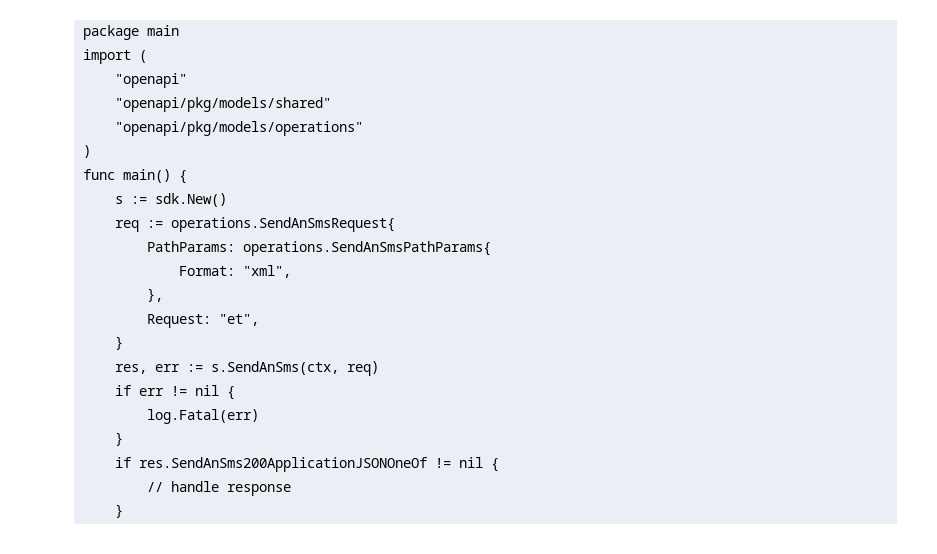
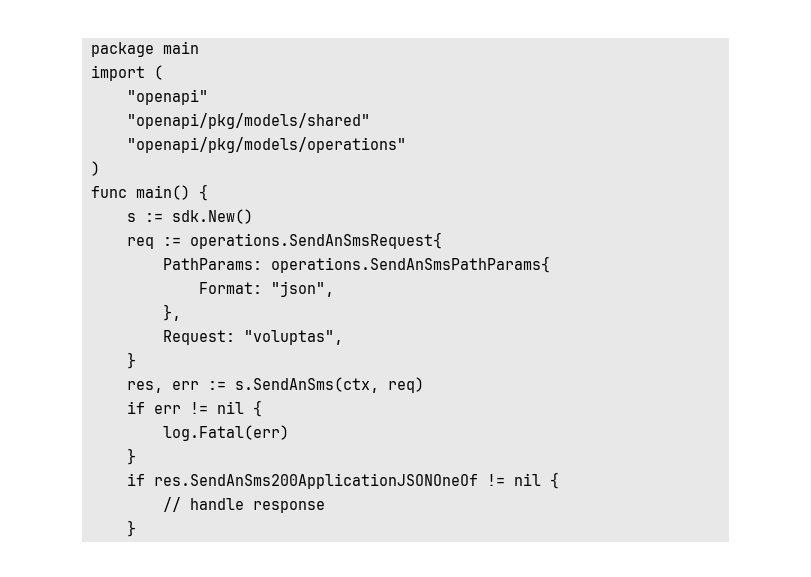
[243,265,292,278] "xml", -> [271,281,335,297] "json",
[219,314,260,326] "et", -> [244,330,344,345] "voluptas",

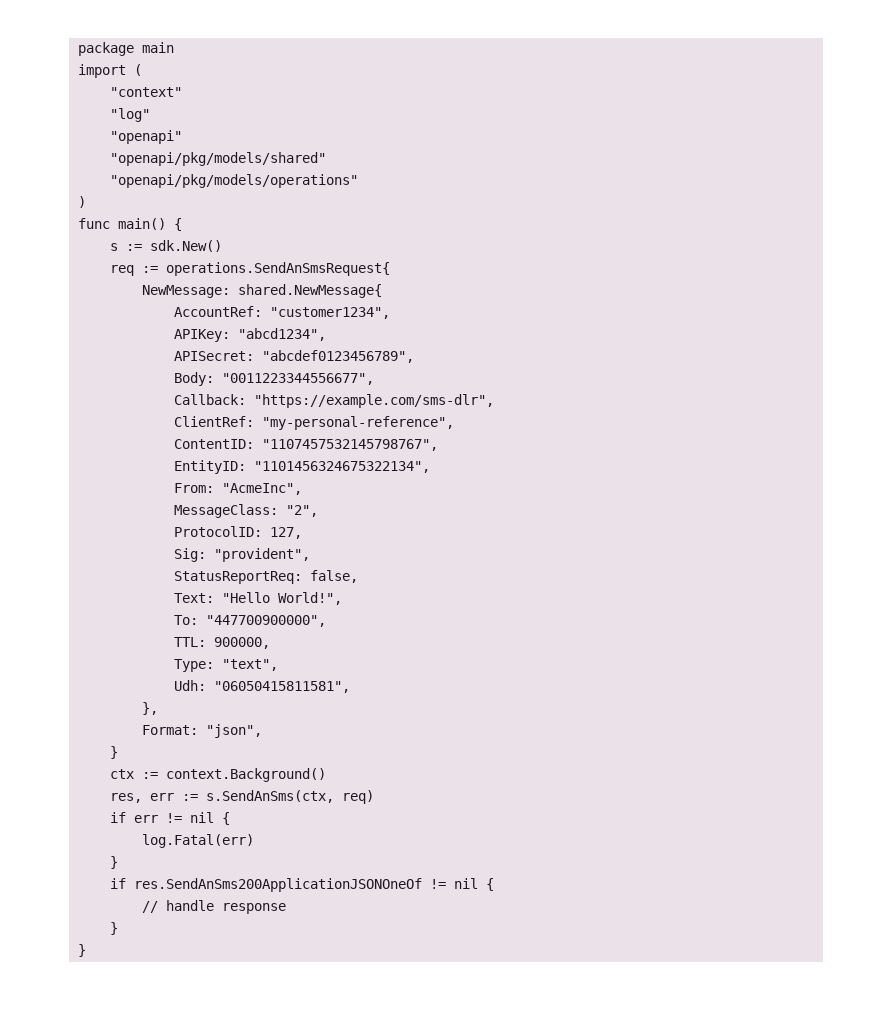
(164, 72) none -> [109,87,182,97] [109,108,150,122] // "context" // "log"
[163,256,551,273] [199,281,335,297] [163,304,182,321] [163,330,344,345] [127,352,137,369] PathParams: operations.SendAnSmsPathParams{ // Format: "json", // }, // Request: "voluptas", // } -> [141,284,382,298] [173,306,390,319] [173,328,326,342] [173,350,414,363] [173,372,374,386] [173,394,494,408] [173,416,454,430] [173,439,438,451] [173,460,430,474] [173,483,302,495] [173,504,318,518] [173,526,302,539] [173,548,310,562] [173,570,358,584] [173,592,342,605] [173,615,326,627] [173,637,270,649] [173,659,278,672] [173,680,350,693] [141,702,158,715] [141,724,262,738] [109,746,118,759] [109,768,326,782] NewMessage: shared.NewMessage{ // AccountRef: "customer1234", // APIKey: "abcd1234", // APISecret: "abcdef0123456789", // Body: "0011223344556677", // Callback: "https://example.com/sms-dlr", // ClientRef: "my-personal-reference", // ContentID: "1107457532145798767", // EntityID: "1101456324675322134", // From: "AcmeInc", // MessageClass: "2", // ProtocolID: 127, // Sig: "provident", // StatusReportReq: false, // Text: "Hello World!", // To: "447700900000", // TTL: 900000, // Type: "text", // Udh: "06050415811581", // }, // Format: "json", // } // ctx := context.Background()
(137, 528) none -> [77,944,86,957] // }

